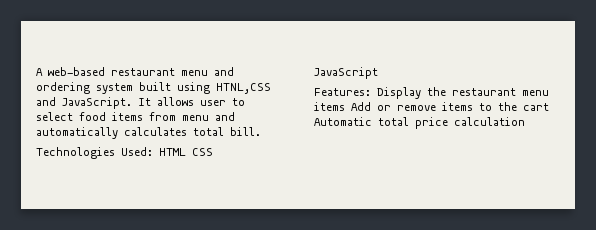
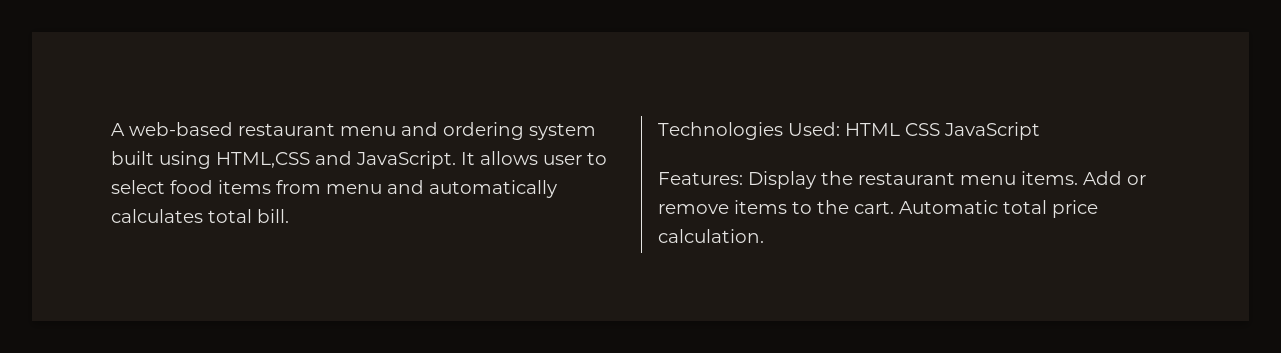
[216,83,271,94] HTNL,CSS -> [216,152,310,168] HTML,CSS
[314,102,345,111] items -> [1021,171,1078,185] items.
[523,103,549,111] cart -> [854,201,894,214] cart.
[454,117,525,126] calculation -> [658,229,764,243] calculation.

